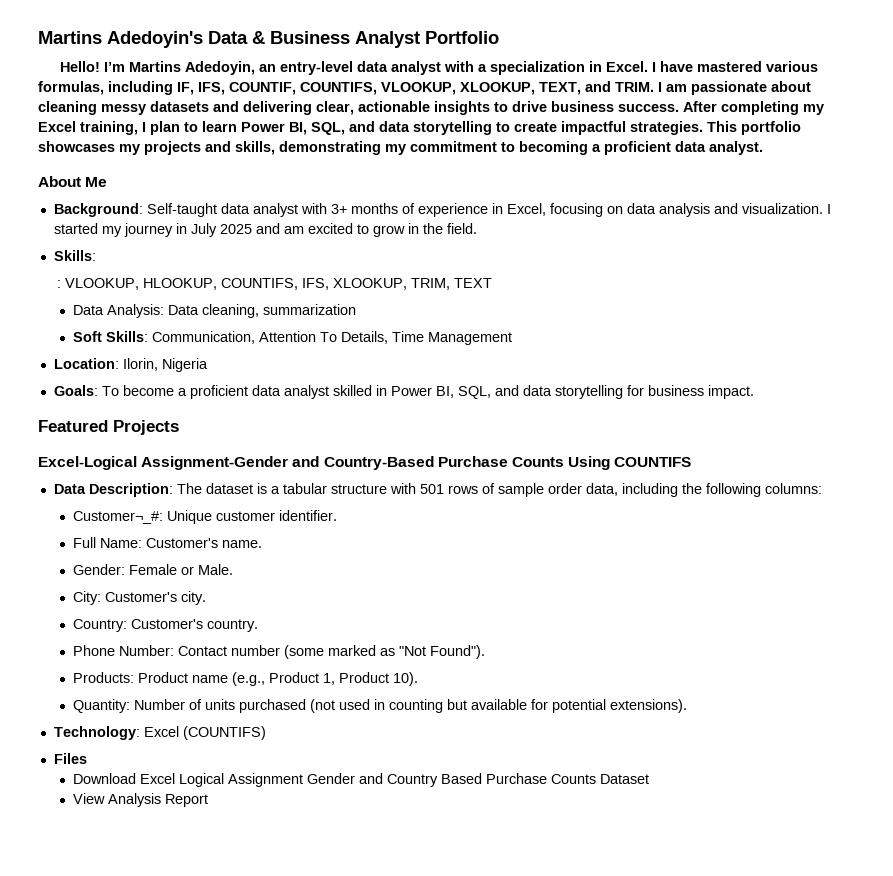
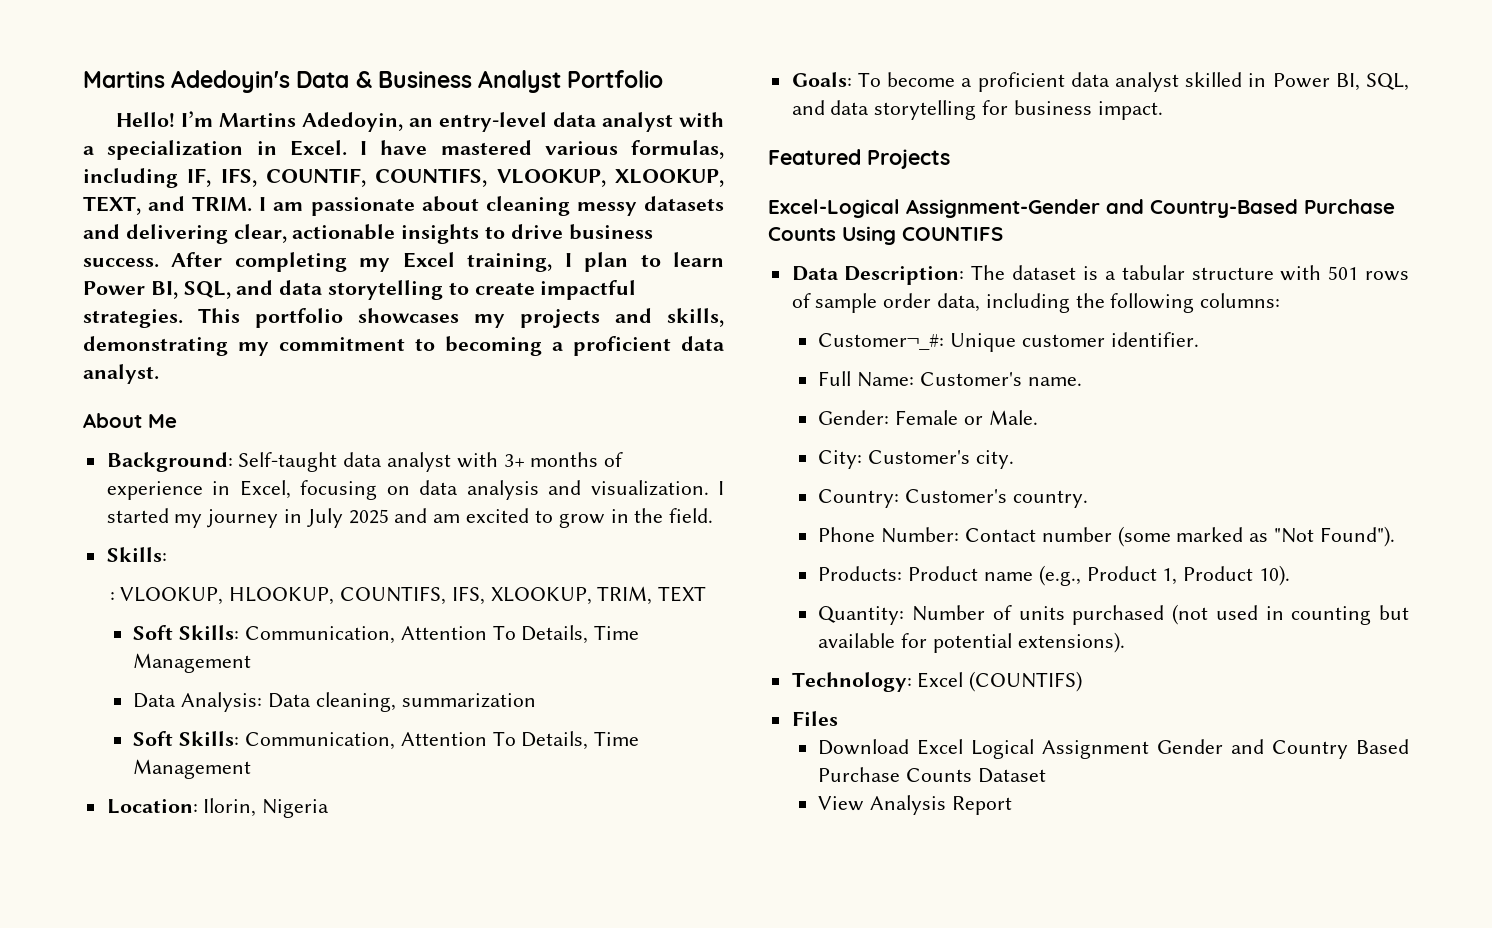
(492, 283) none -> [133,625,640,644] [133,653,252,673] // Soft Skills: Communication, Attention To Details, Time Management

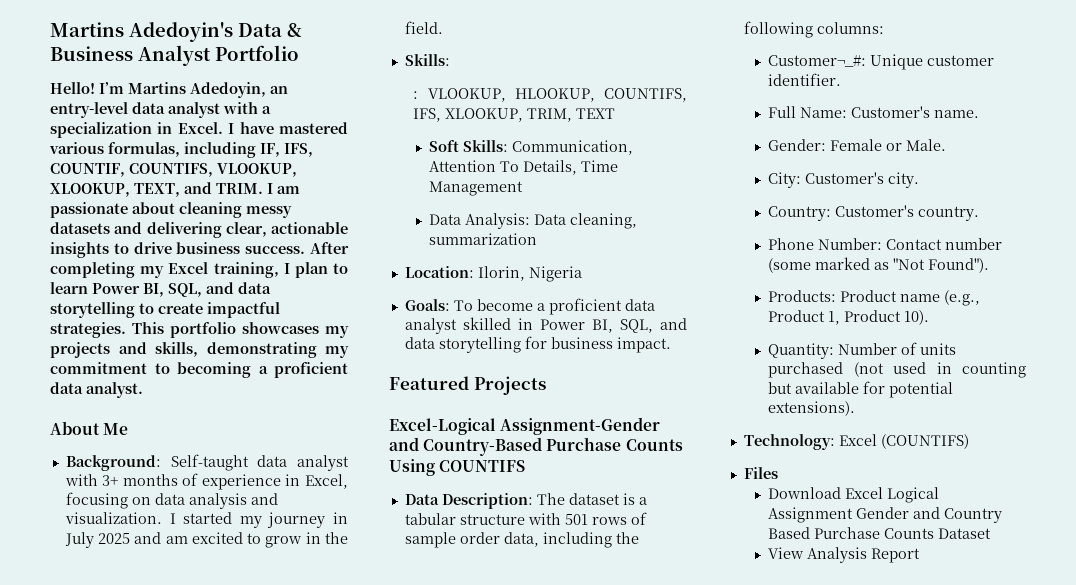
[133,731,640,750] [133,759,252,779] // Soft Skills: Communication, Attention To Details, Time Management -> (538, 239) none

